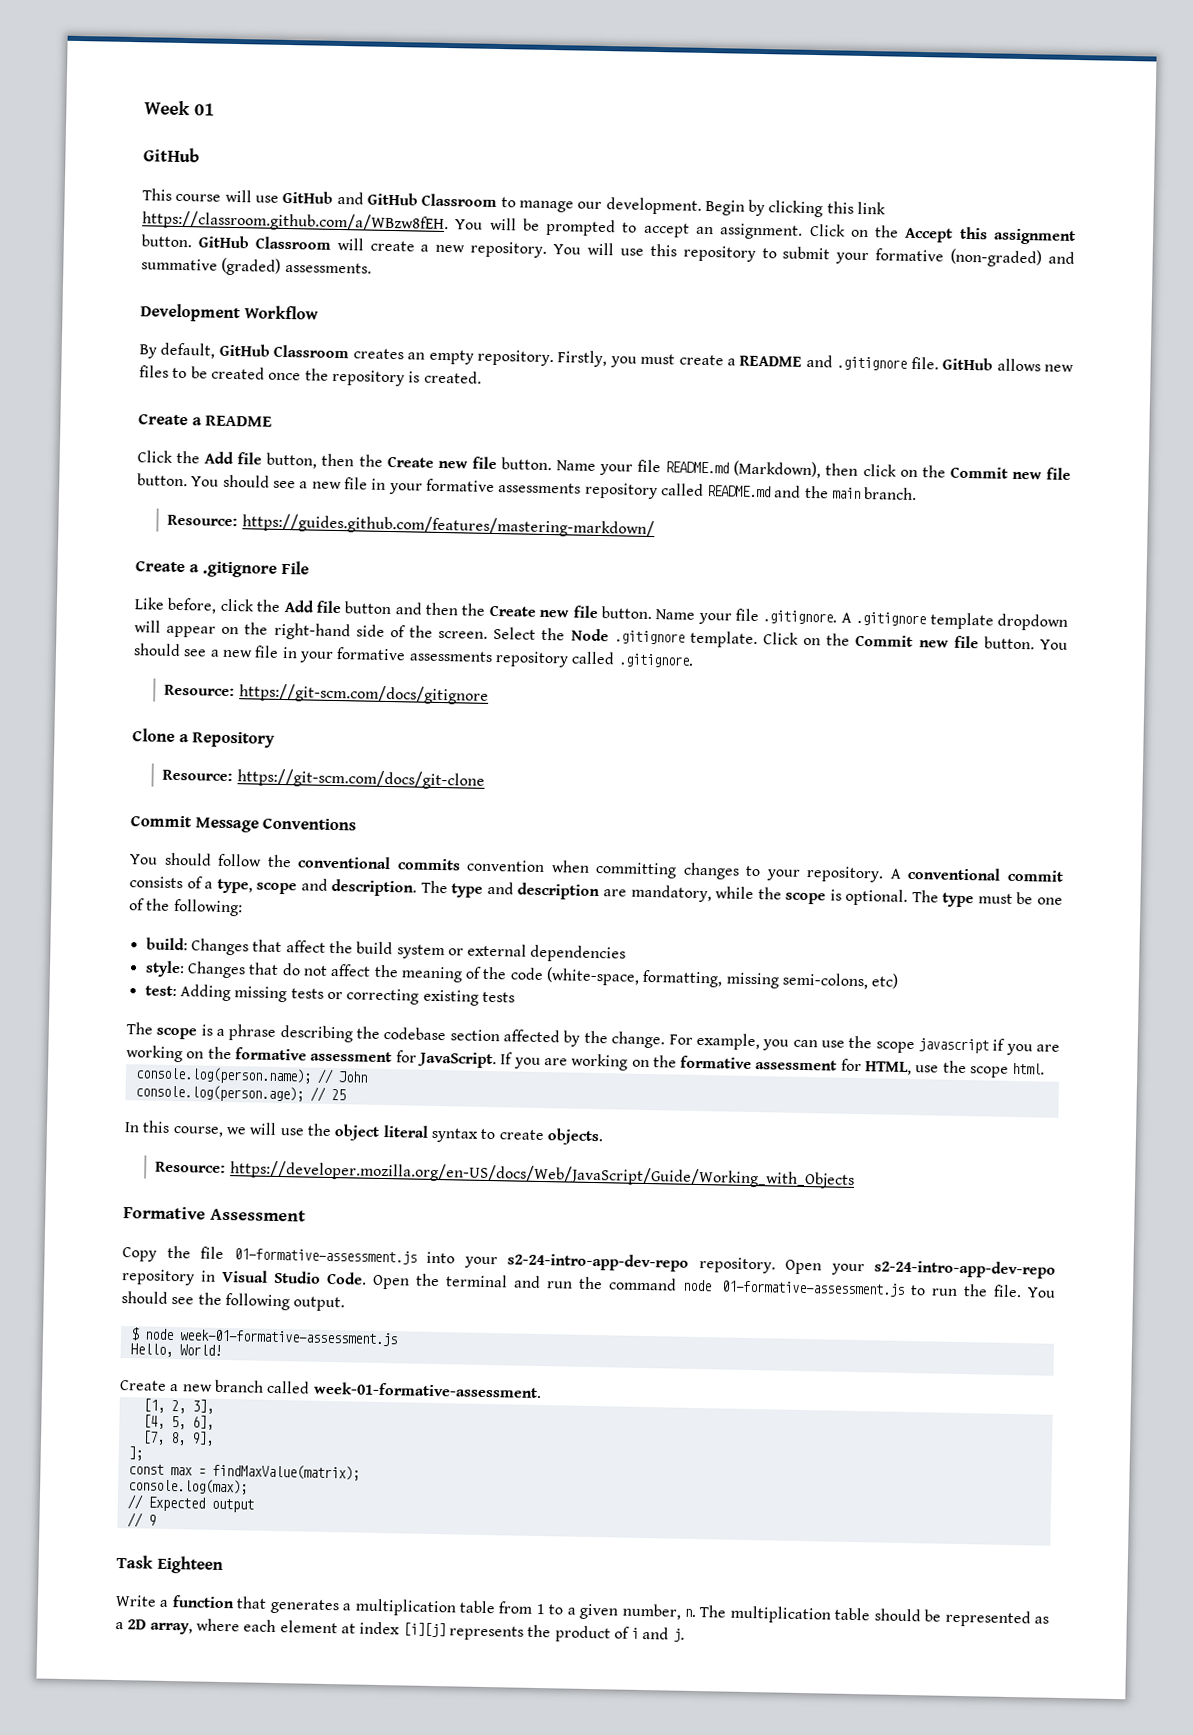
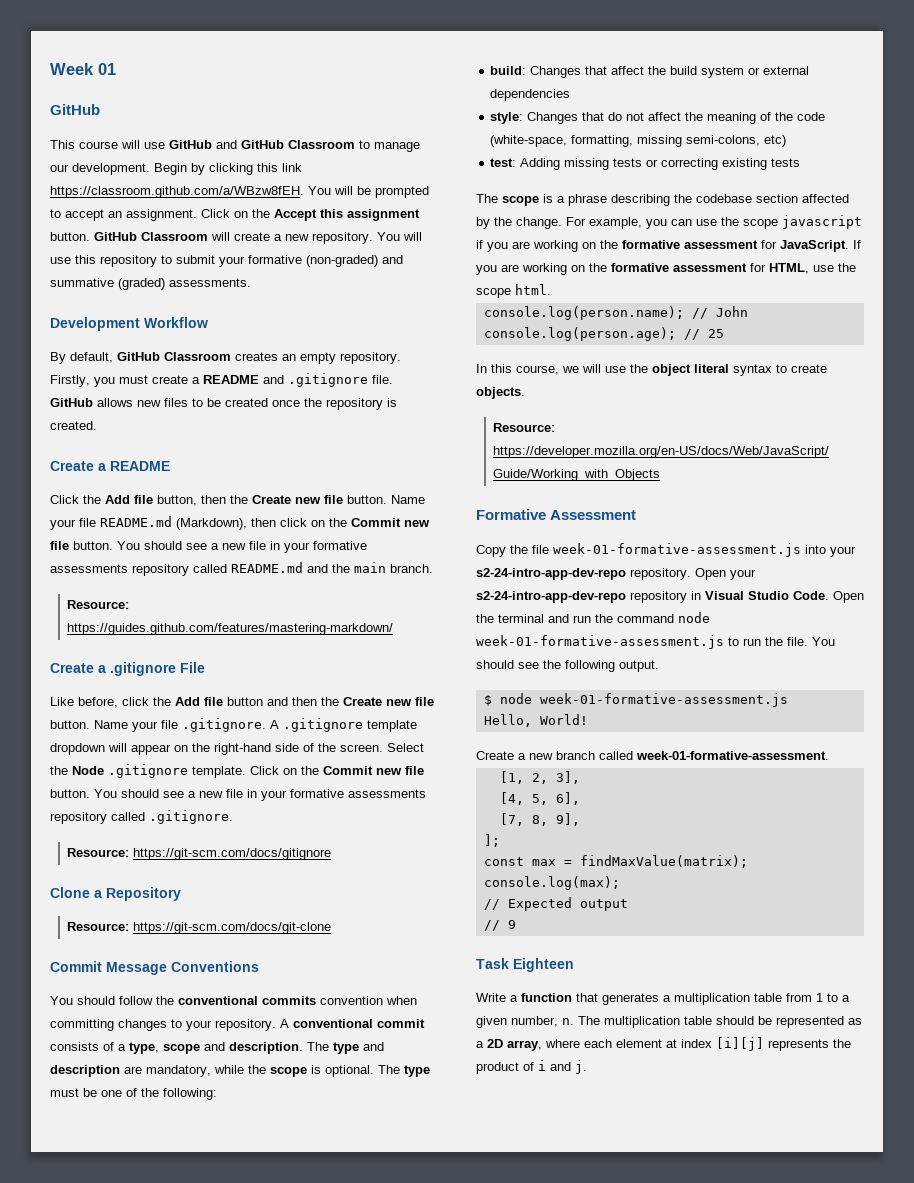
[233,1248,417,1265] 01-formative-assessment.js -> [553,543,801,557] week-01-formative-assessment.js
[721,1280,906,1297] 01-formative-assessment.js -> [476,635,724,649] week-01-formative-assessment.js

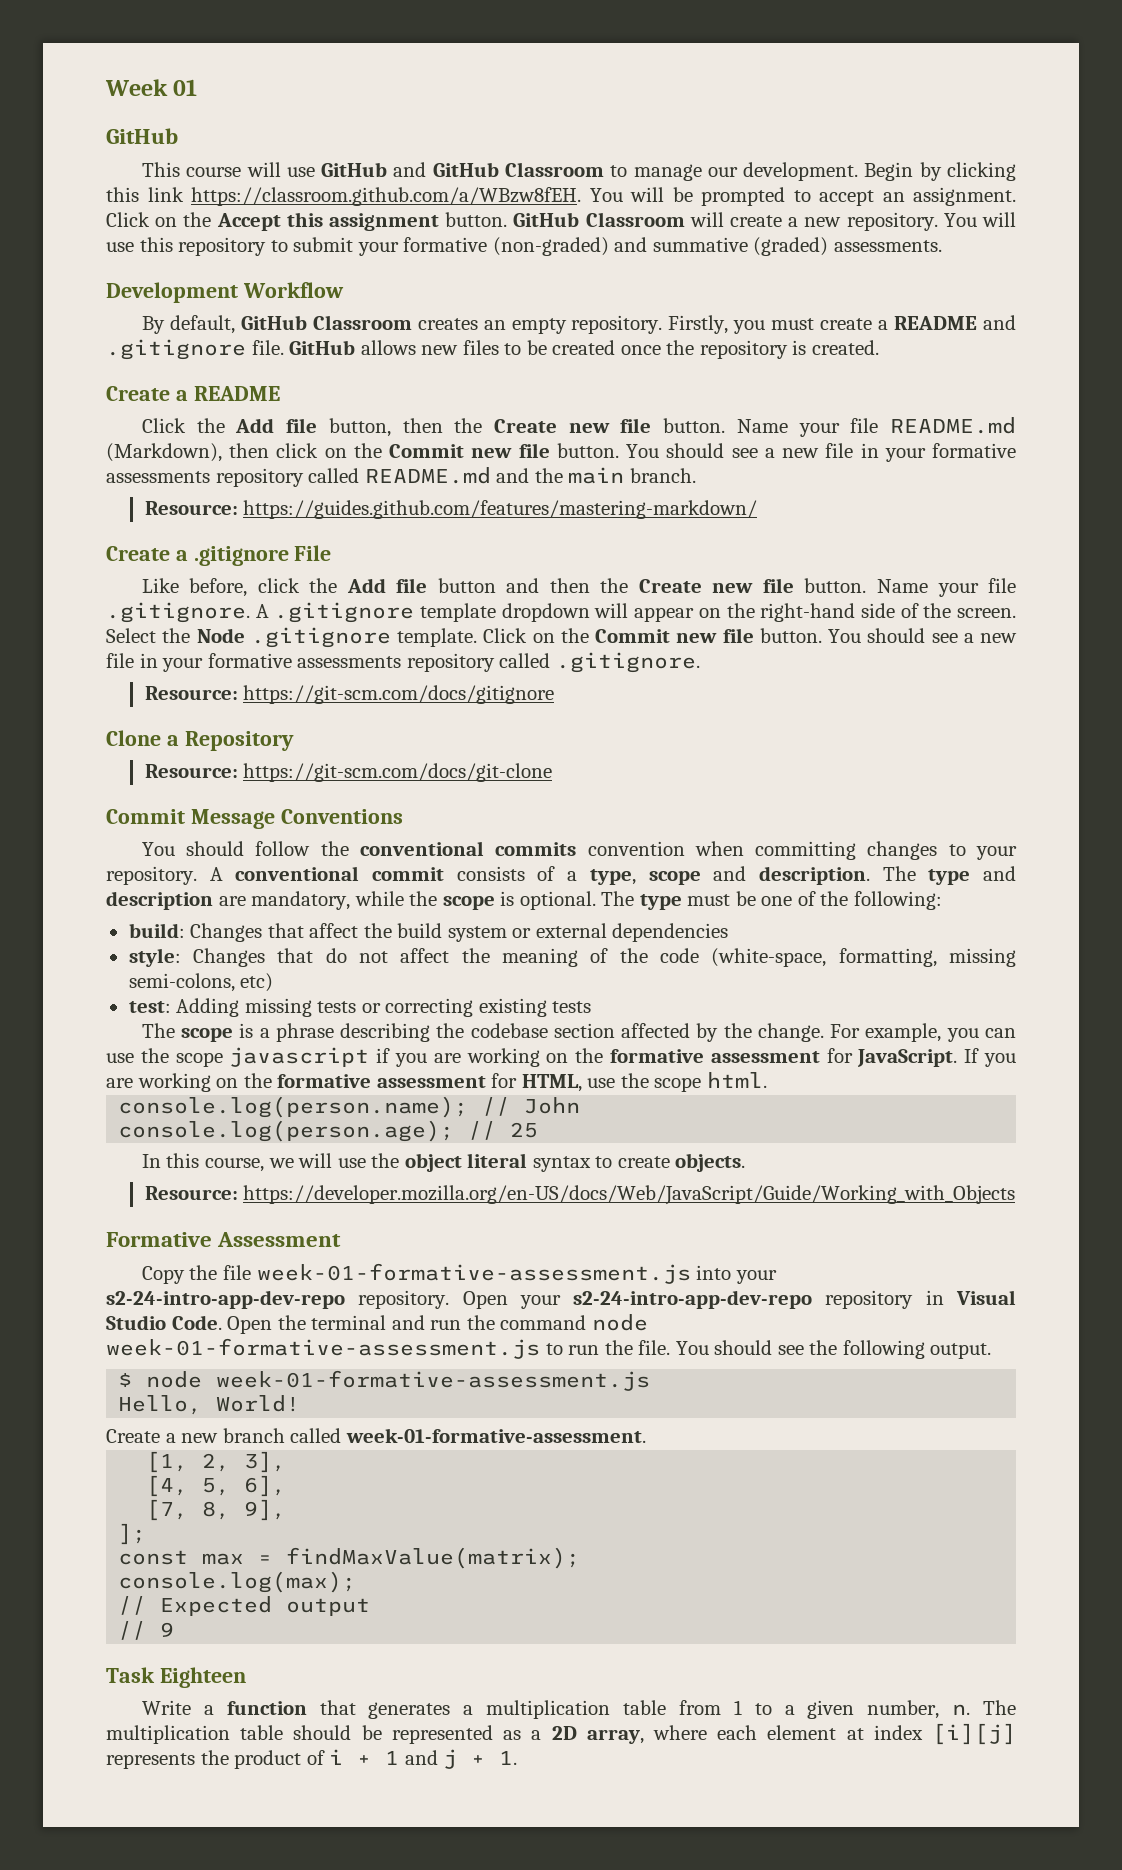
[550,1060,587,1074] and j. -> [357,1749,518,1769] + 1 and j + 1.

